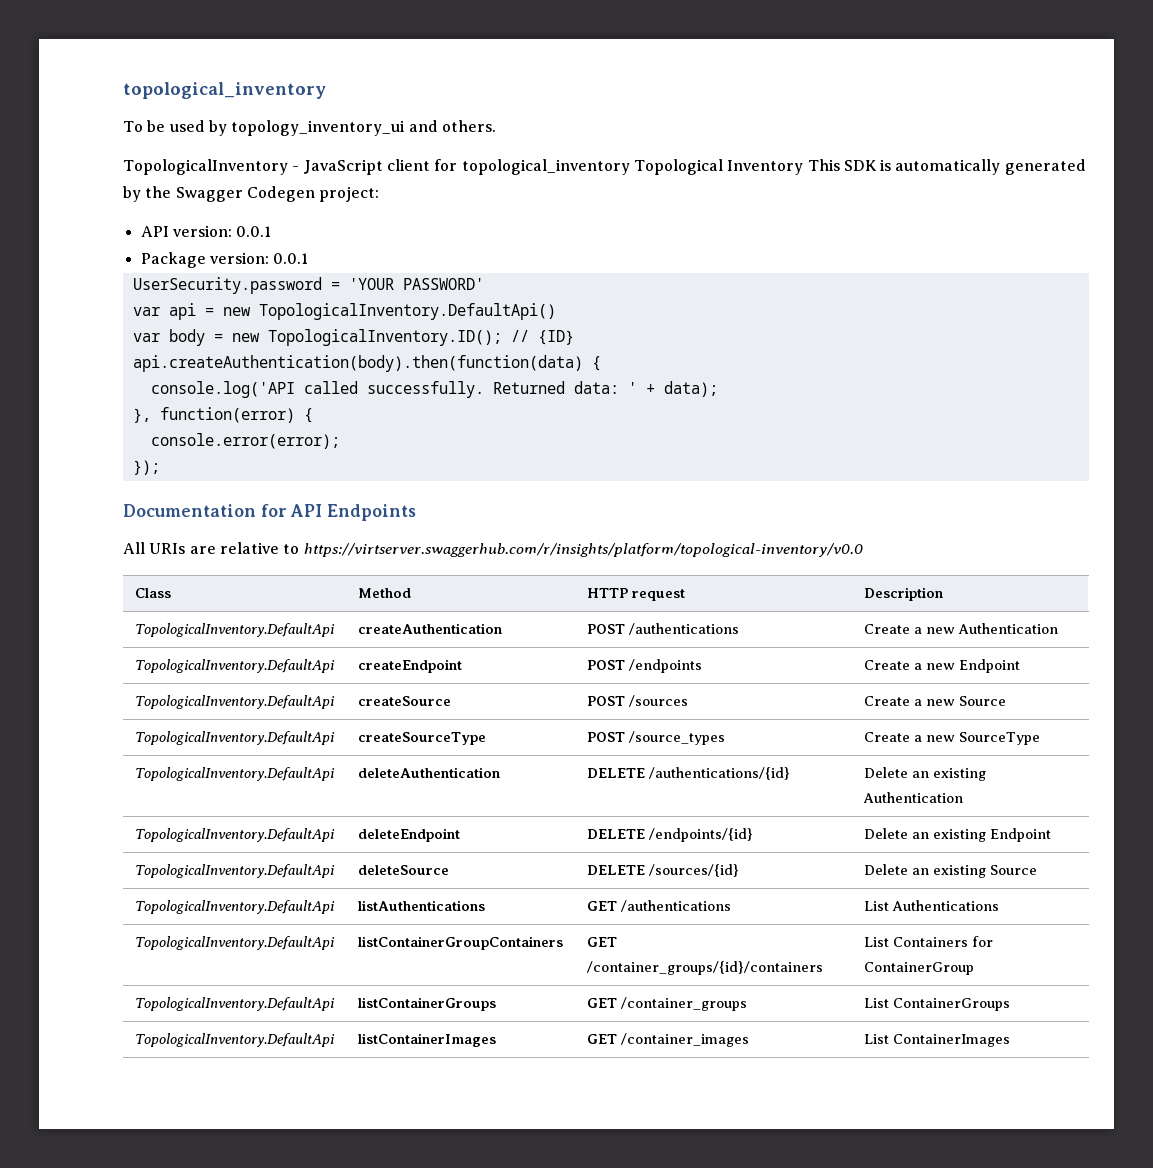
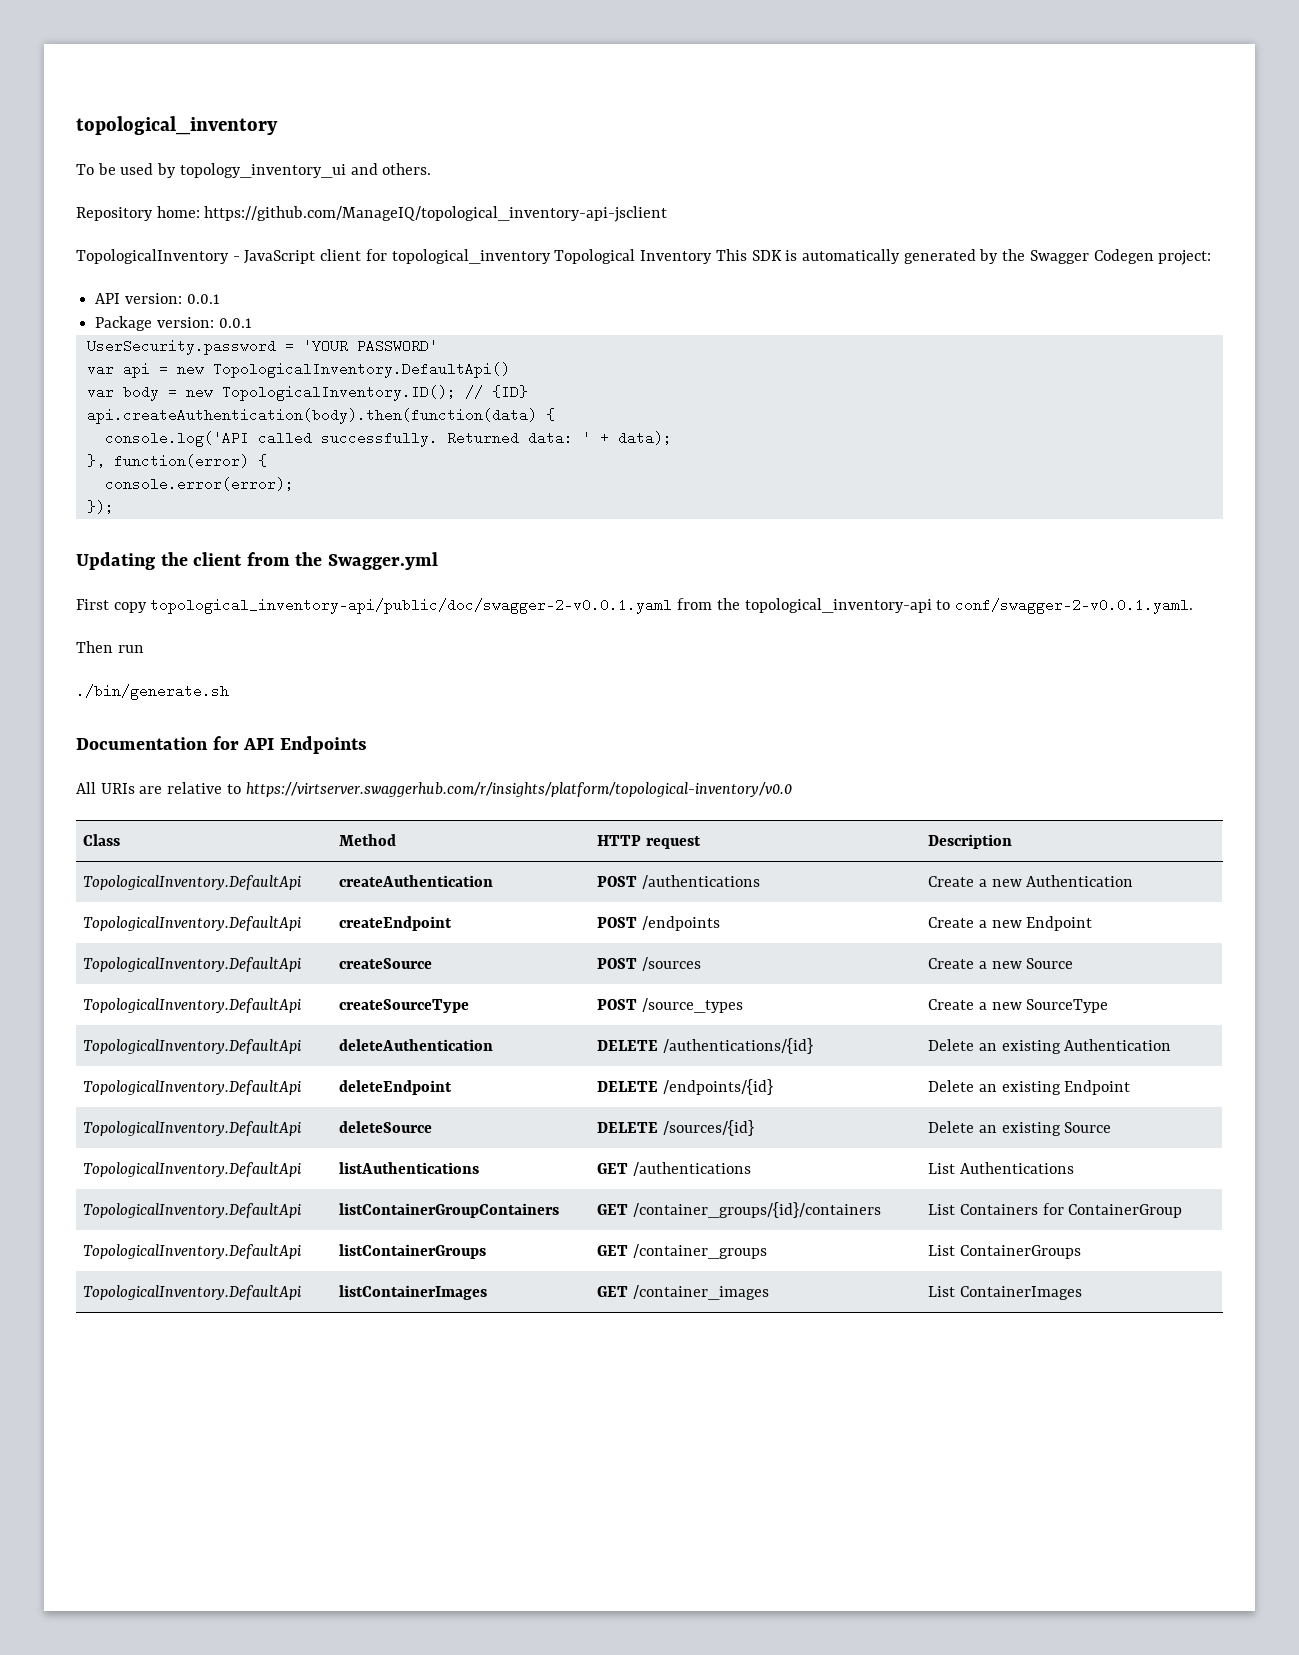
(496, 126) none -> [76,206,668,222] // Repository home: https://github.com/ManageIQ/topological_inventory-api-jsclient
(160, 467) none -> [76,552,438,570] [76,598,1194,614] [76,641,144,653] [76,684,229,700] // Updating the client from the Swagger.yml // First copy topological_inventory-api/public/doc/swagger-2-v0.0.1.yaml from the topological_inventory-api to conf/swagger-2-v0.0.1.yaml. // Then run // ./bin/generate.sh

